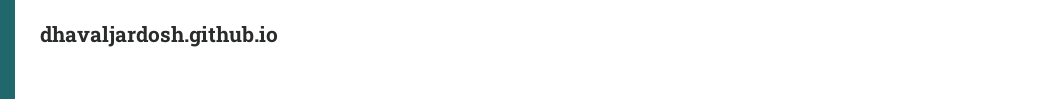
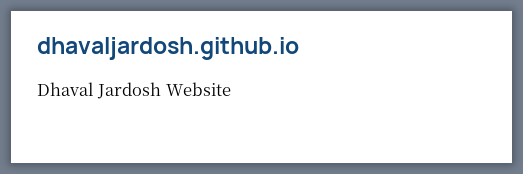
(278, 36) none -> [37,82,231,99] // Dhaval Jardosh Website

